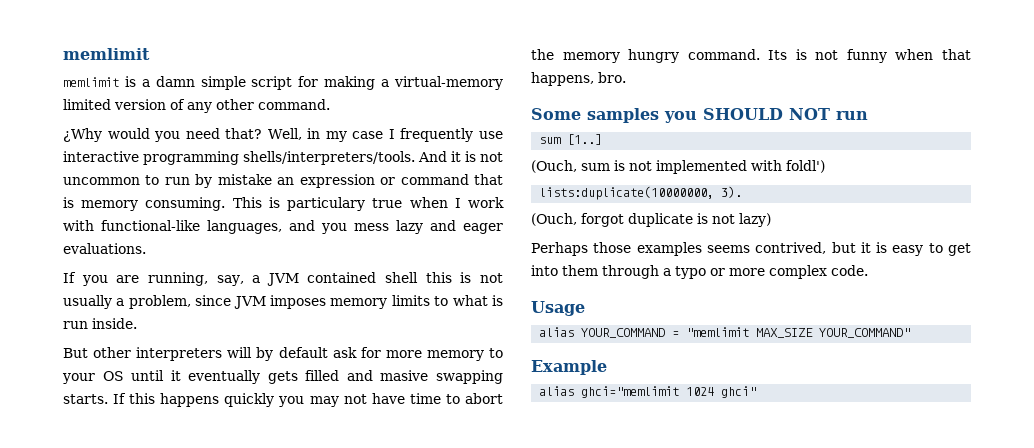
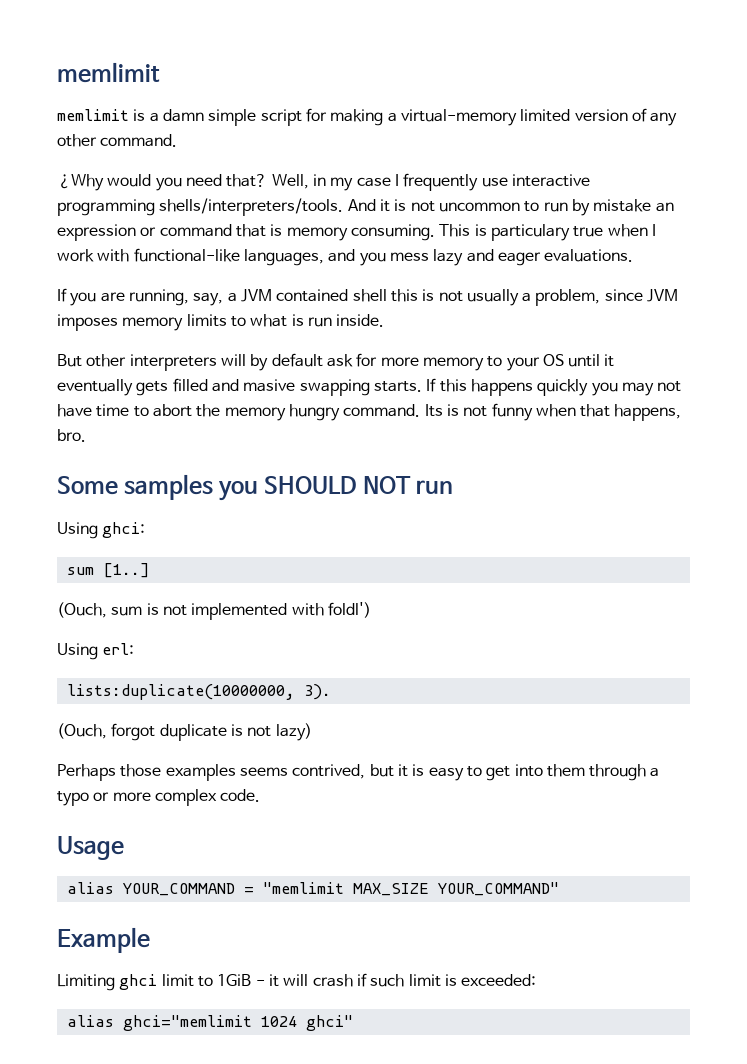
(868, 115) none -> [57,522,146,539] // Using ghci:
(825, 166) none -> [57,643,135,660] // Using erl:
(607, 367) none -> [57,973,537,991] // Limiting ghci limit to 1GiB - it will crash if such limit is exceeded:

